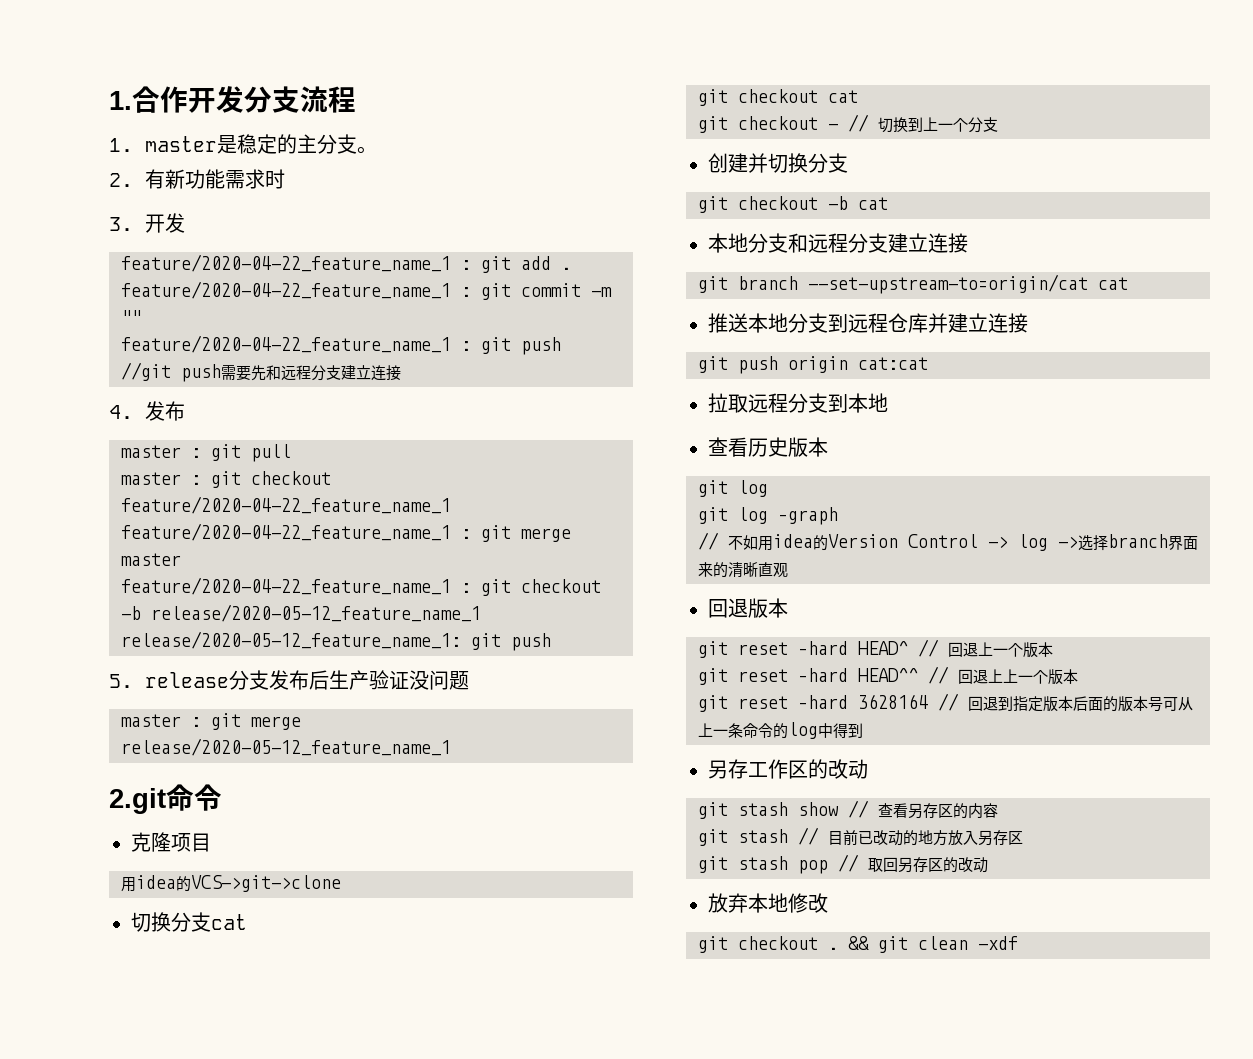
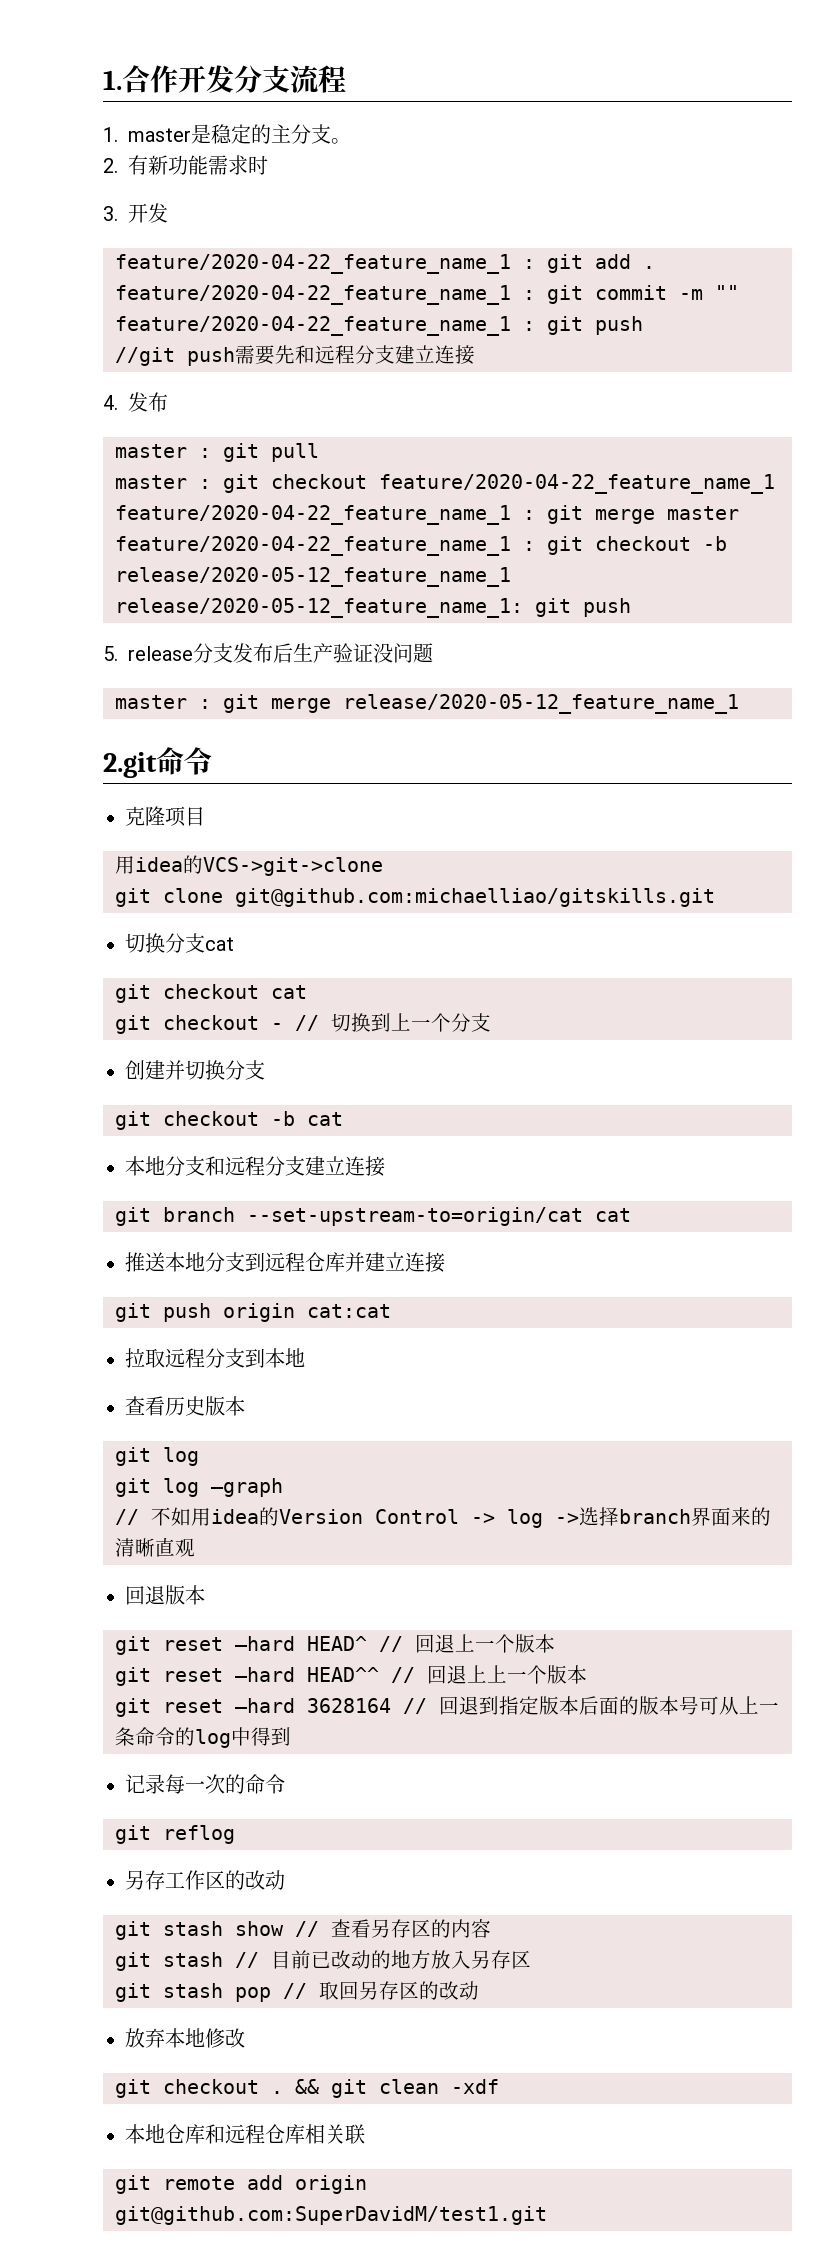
(341, 883) none -> [115,888,715,907] // git clone git@github.com:michaelliao/gitskills.git
(863, 730) none -> [125,1774,285,1794] [115,1825,235,1844] // 记录每一次的命令 // git reflog
(1018, 943) none -> [125,2124,365,2144] [115,2175,367,2194] [115,2206,547,2225] // 本地仓库和远程仓库相关联 // git remote add origin git@github.com:SuperDavidM/test1.git

